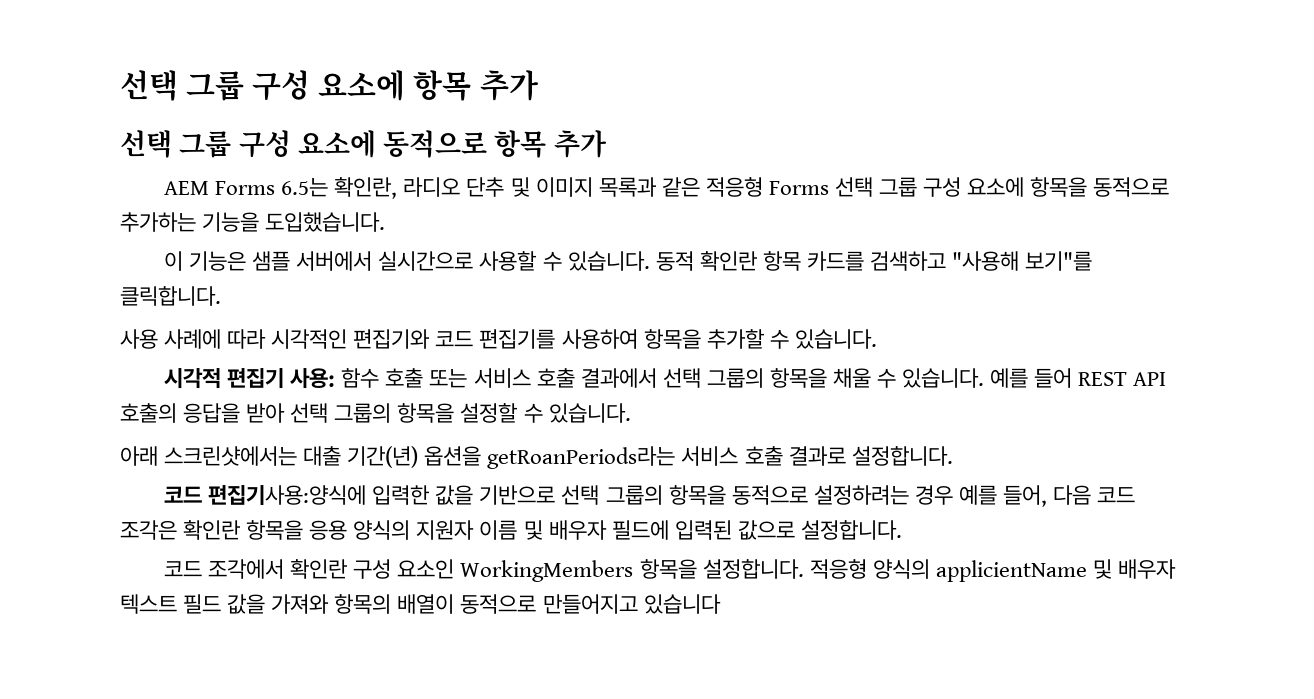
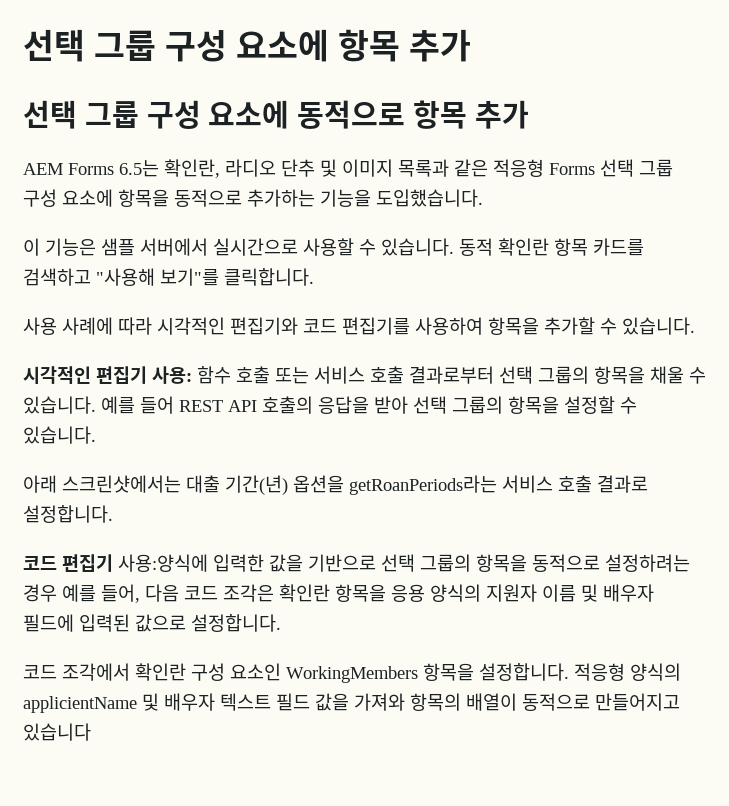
[164,368,222,389] 시각적 -> [23,366,91,384] 시각적인
[580,368,657,388] 결과에서 -> [409,366,494,384] 결과로부터
[208,485,367,506] 편집기사용:양식에 -> [62,554,208,572] 편집기 사용:양식에

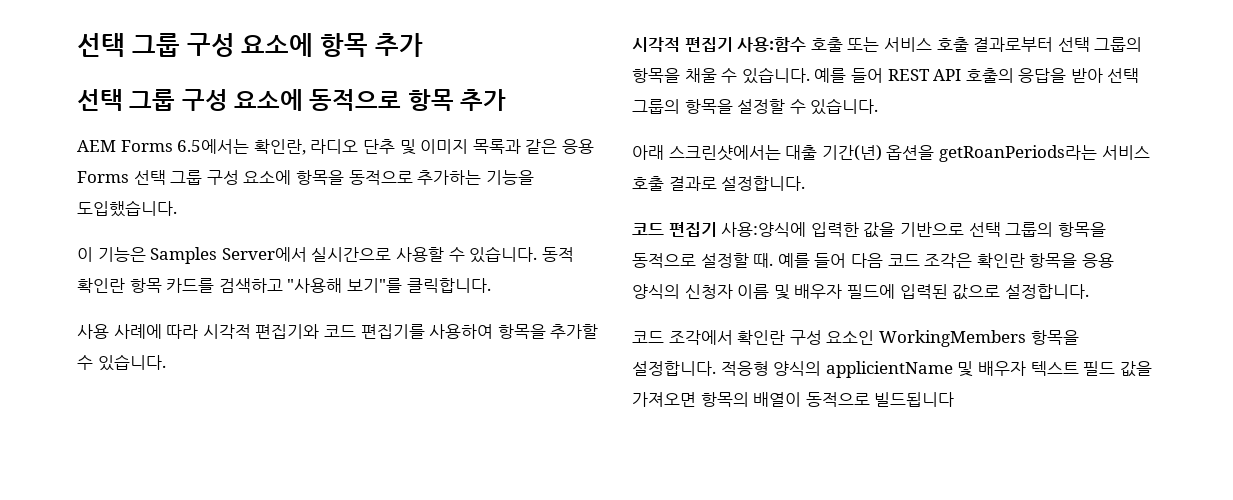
[119,160,159,177] 6.5는 -> [177,139,250,154] 6.5에서는
[493,159,544,177] 적응형 -> [561,139,594,154] 응용
[101,238,208,256] 샘플 서버에서 -> [150,247,307,264] Samples Server에서
[157,317,225,335] 시각적인 -> [202,324,251,339] 시각적
[23,366,231,384] 시각적인 편집기 사용: 함수 -> [632,37,807,52] 시각적 편집기 사용:함수
[605,554,690,572] [23,584,140,603] 설정하려는 경우 예를 들어, -> [700,253,847,268] 설정할 때. 예를 들어
[486,584,537,602] 지원자 -> [684,284,733,299] 신청자
[354,693,405,711] 가져와 -> [632,392,696,407] 가져오면
[595,693,680,711] [23,723,91,741] 만들어지고 있습니다 -> [874,392,955,407] 빌드됩니다

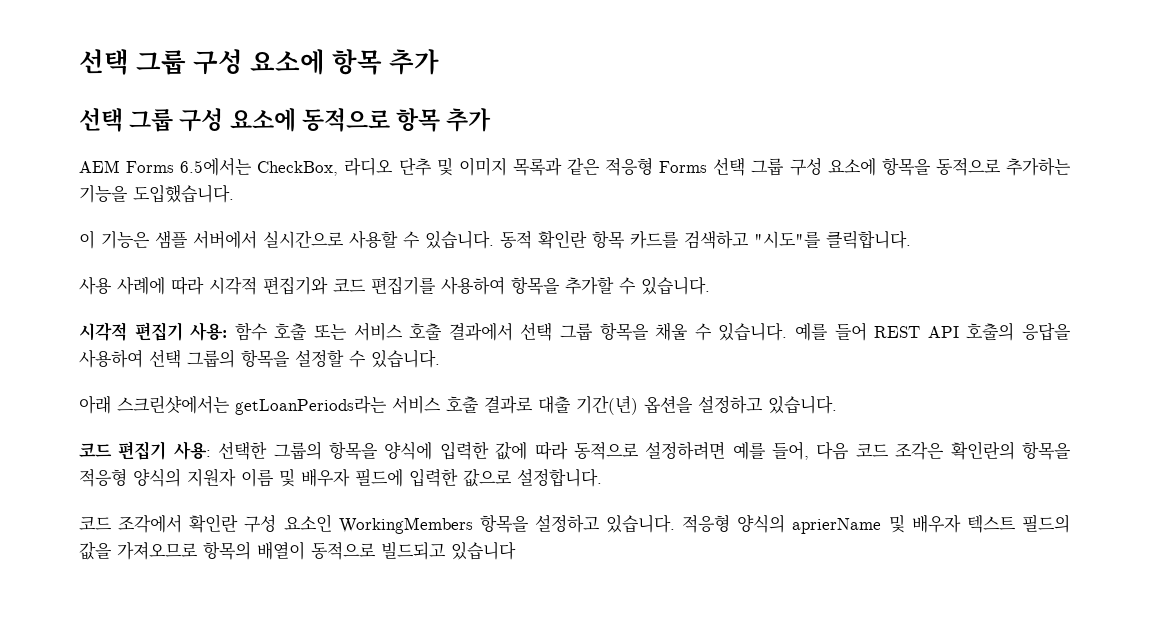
[253,139,306,155] 확인란, -> [257,161,339,176] CheckBox,
[561,139,594,154] 응용 -> [605,157,654,176] 적응형
[150,247,307,264] Samples Server에서 -> [155,230,257,249] 샘플 서버에서
[287,278,402,293] "사용해 보기"를 -> [754,231,821,248] "시도"를
[737,37,807,52] 사용:함수 -> [190,322,268,341] 사용: 함수
[973,37,1143,52] 결과로부터 선택 그룹의 -> [448,322,594,341] 결과에서 선택 그룹
[1070,68,1103,83] 받아 -> [79,349,143,368] 사용하여
[785,145,1150,162] [632,176,806,191] [632,222,1106,238] [632,253,1114,268] [632,284,733,299] 대출 기간(년) 옵션을 getRoanPeriods라는 서비스 호출 결과로 설정합니다. // 코드 편집기 사용:양식에 입력한 값을 기반으로 선택 그룹의 항목을 동적으로 설정할 때. 예를 들어 다음 코드 조각은 확인란 항목을 응용 양식의 신청자 -> [235,395,837,415] [79,441,1072,460] [79,468,236,487] getLoanPeriods라는 서비스 호출 결과로 대출 기간(년) 옵션을 설정하고 있습니다. // 코드 편집기 사용: 선택한 그룹의 항목을 양식에 입력한 값에 따라 동적으로 설정하려면 예를 들어, 다음 코드 조각은 확인란의 항목을 적응형 양식의 지원자
[899,284,948,299] 입력된 -> [409,468,458,487] 입력한
[632,361,953,378] 설정합니다. 적응형 양식의 applicientName -> [534,514,882,534] 설정하고 있습니다. 적응형 양식의 aprierName
[1083,361,1152,377] [632,392,696,407] 필드 값을 가져오면 -> [1021,514,1070,533] [79,541,198,560] 필드의 값을 가져오므로
[874,392,955,407] 빌드됩니다 -> [381,541,516,560] 빌드되고 있습니다

